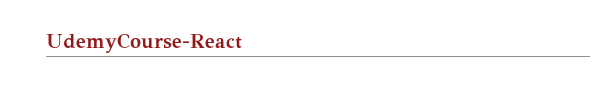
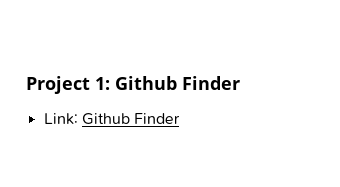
[46,33,242,53] UdemyCourse-React -> [26,76,240,94] [43,113,181,125] Project 1: Github Finder // Link: Github Finder

